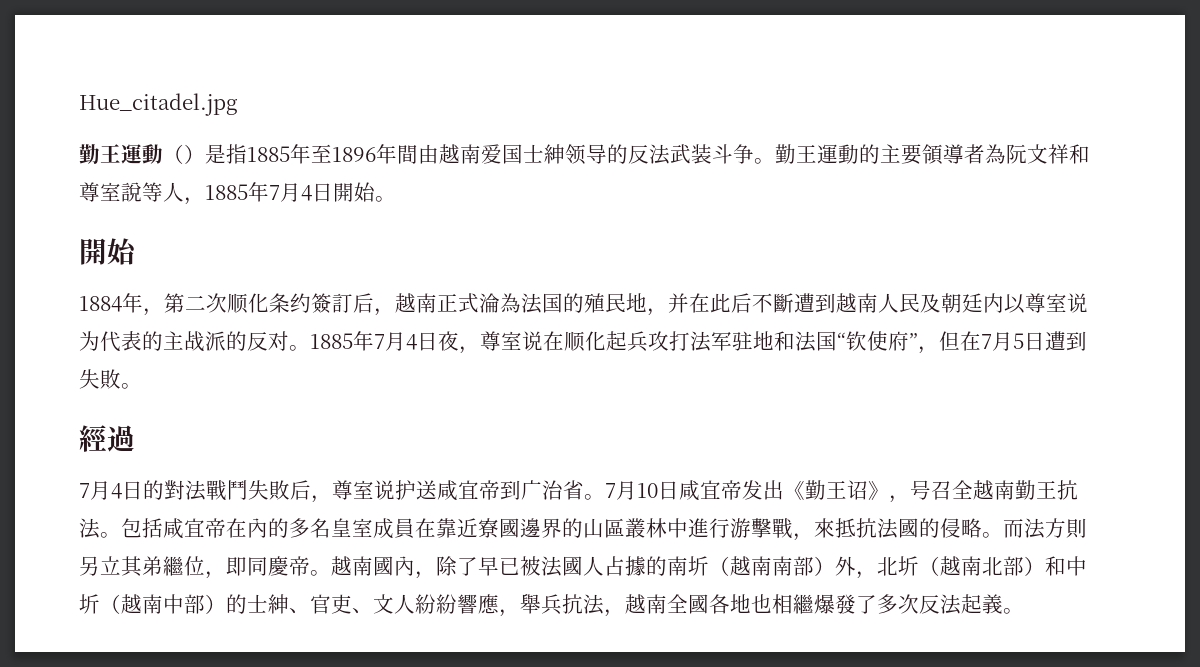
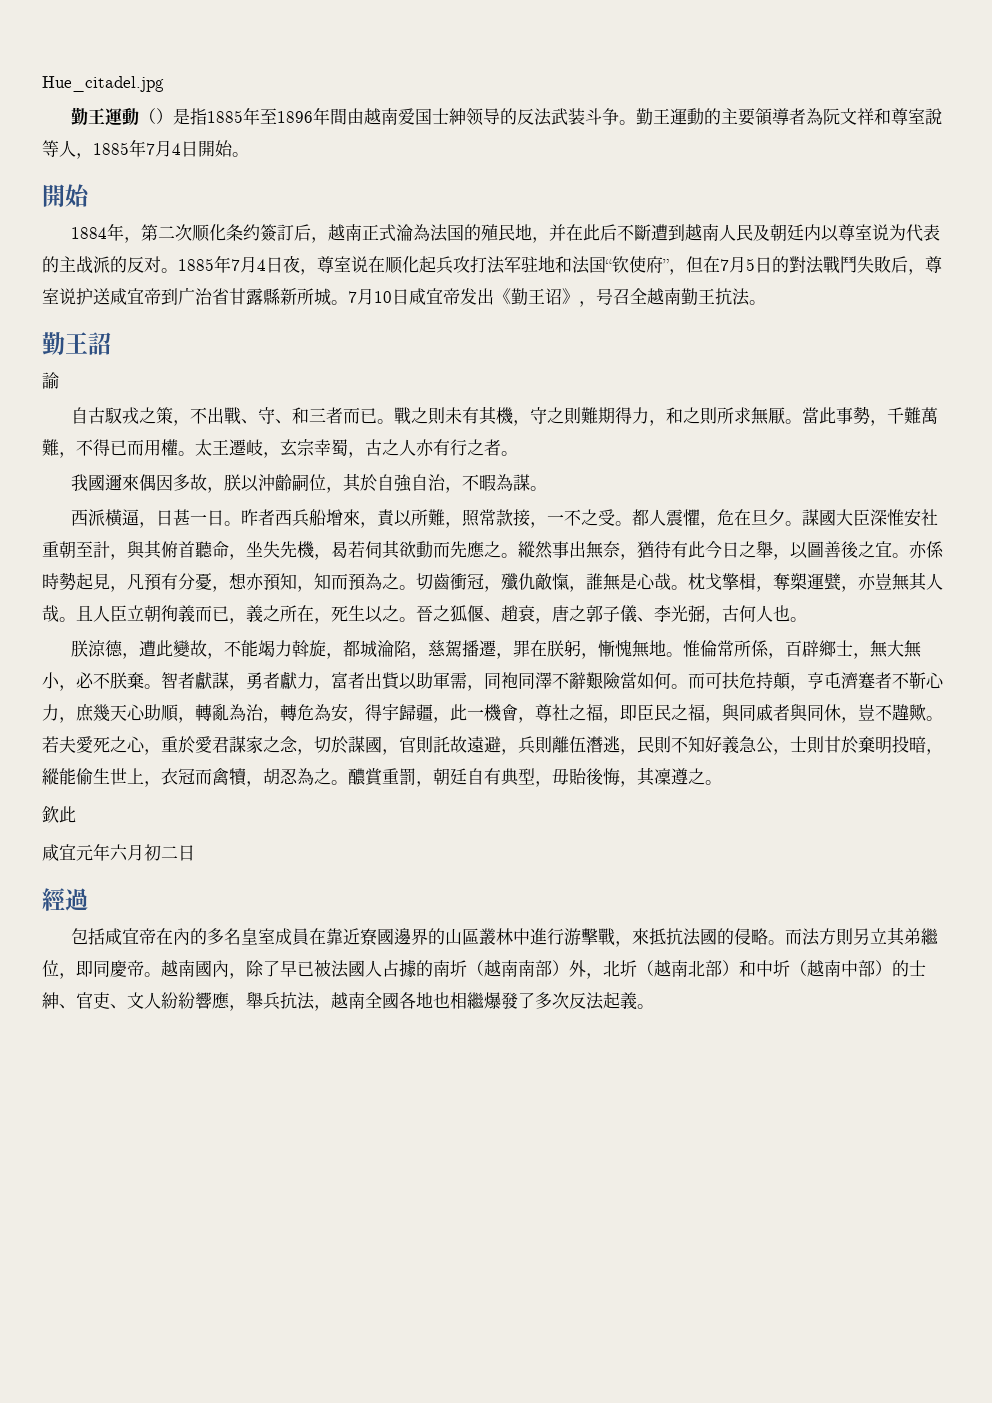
[1045,331,1087,351] [79,369,142,389] [79,425,135,452] [79,481,143,500] 遭到失敗。 // 經過 // 7月4日 -> (772, 265) none
(584, 490) none -> [229,288,331,306] 甘露縣新所城
(121, 535) none -> [42,332,111,355] [42,372,59,389] [71,406,939,426] [42,439,518,458] [71,473,548,493] [71,509,939,528] [42,540,944,560] [42,572,943,592] [42,605,807,624] [71,640,923,659] [42,671,944,691] [42,704,943,723] [42,735,943,755] [42,767,722,787] [42,806,76,823] [42,843,195,862] [42,888,88,911] // 勤王詔 // 諭 // 自古馭戎之策，不出戰、守、和三者而已。戰之則未有其機，守之則難期得力，和之則所求無厭。當此事勢，千難萬難，不得已而用權。太王遷岐，玄宗幸蜀，古之人亦有行之者。 // 我國邇來偶因多故，朕以沖齡嗣位，其於自強自治，不暇為謀。 // 西派橫逼，日甚一日。昨者西兵船增來，責以所難，照常款接，一不之受。都人震懼，危在旦夕。謀國大臣深惟安社重朝至計，與其俯首聽命，坐失先機，曷若伺其欲動而先應之。縱然事出無奈，猶待有此今日之舉，以圖善後之宜。亦係時勢起見，凡預有分憂，想亦預知，知而預為之。切齒衝冠，殲仇敵愾，誰無是心哉。枕戈擎楫，奪槊運甓，亦豈無其人哉。且人臣立朝徇義而已，義之所在，死生以之。晉之狐偃、趙衰，唐之郭子儀、李光弼，古何人也。 // 朕涼德，遭此變故，不能竭力斡旋，都城淪陷，慈駕播遷，罪在朕躬，慚愧無地。惟倫常所係，百辟鄉士，無大無小，必不朕棄。智者獻謀，勇者獻力，富者出貲以助軍需，同袍同澤不辭艱險當如何。而可扶危持顛，亨屯濟蹇者不靳心力，庶幾天心助順，轉亂為治，轉危為安，得宇歸疆，此一機會，尊社之福，即臣民之福，與同戚者與同休，豈不韙歟。若夫愛死之心，重於愛君謀家之念，切於謀國，官則託故遠避，兵則離伍潛逃，民則不知好義急公，士則甘於棄明投暗，縱能偷生世上，衣冠而禽犢，胡忍為之。醲賞重罰，朝廷自有典型，毋貽後悔，其凜遵之。 // 欽此 // 咸宜元年六月初二日 // 經過 //

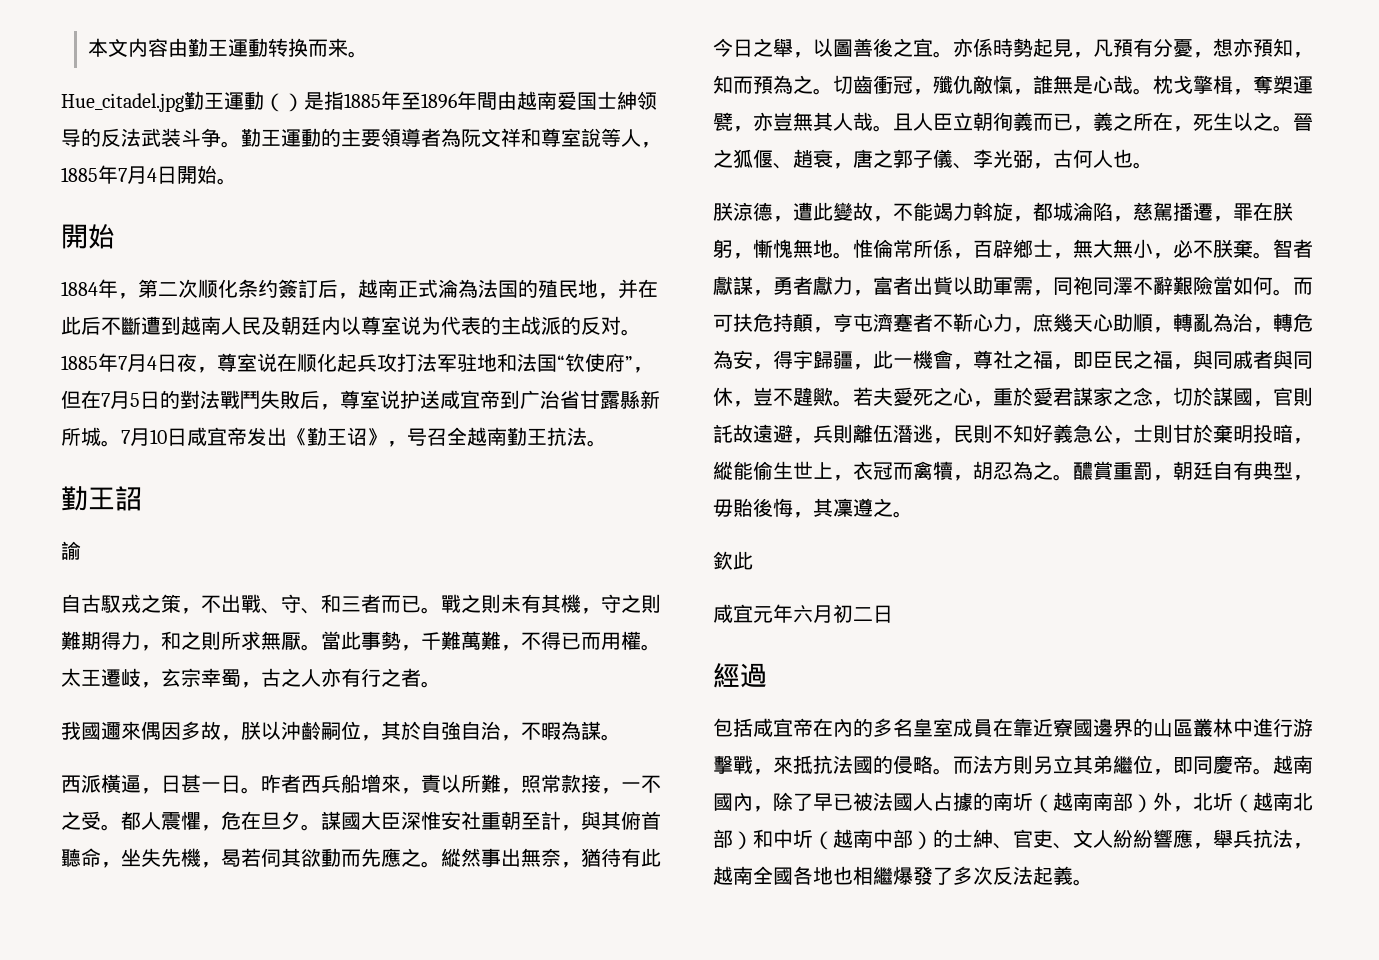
(42, 84) none -> [88,38,369,58] 本文内容由勤王運動转换而来。 //
(164, 84) // -> (184, 102) none

